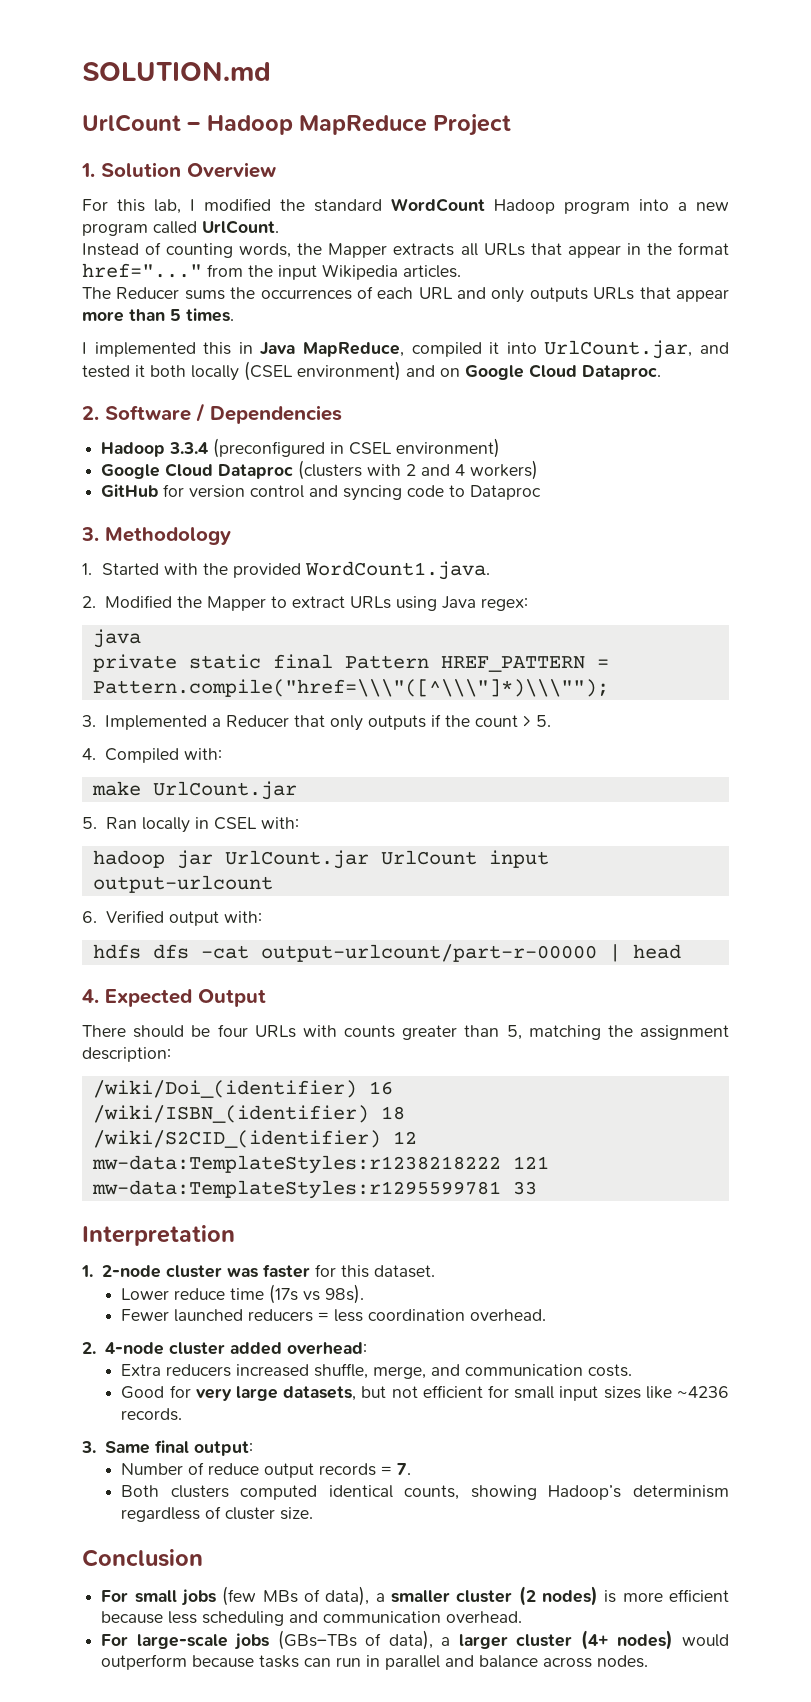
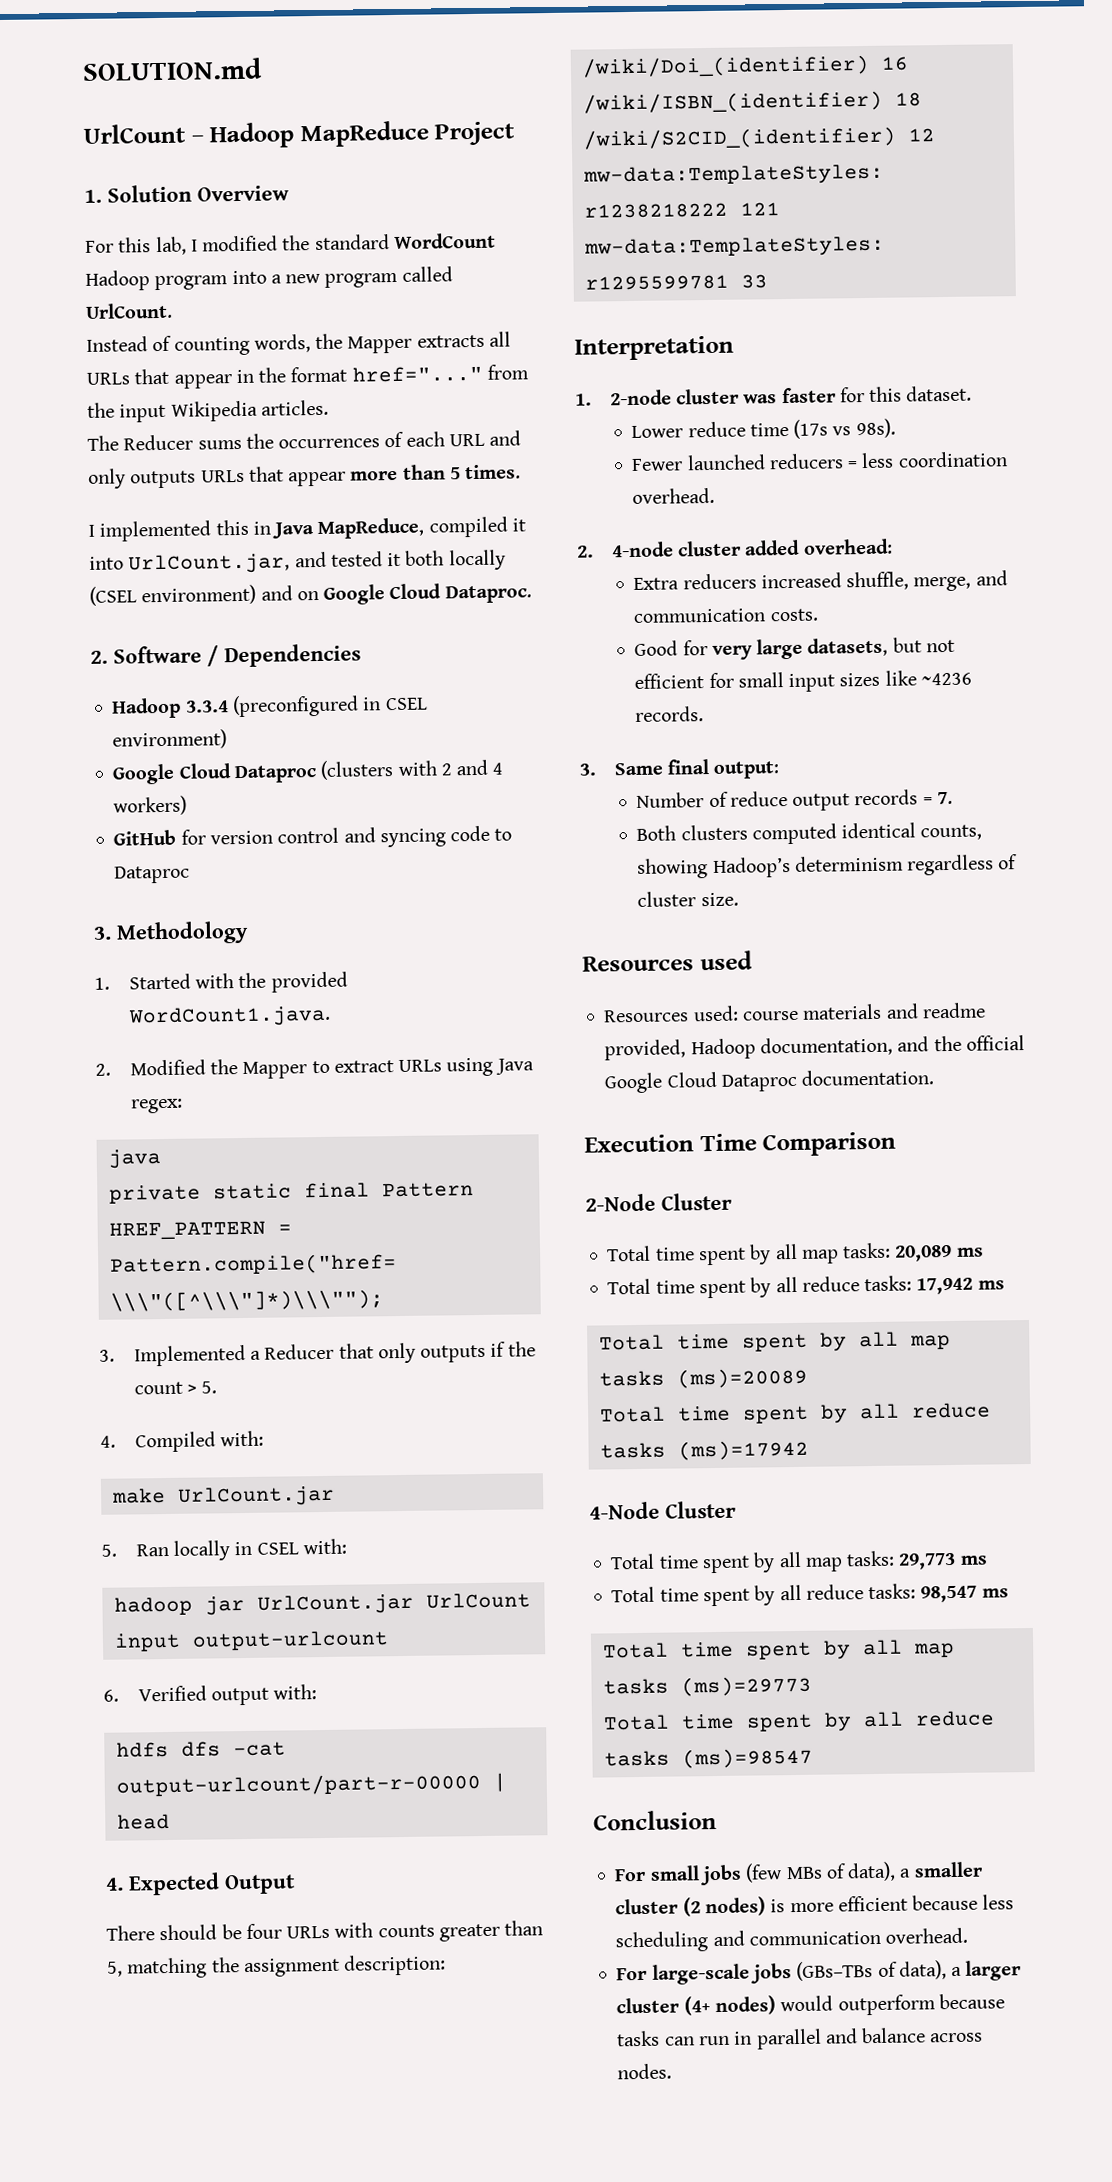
(314, 1513) none -> [582,950,753,972] [603,1002,986,1023] [604,1035,1025,1061] [604,1069,935,1094] [584,1131,897,1157] [585,1192,732,1212] [606,1242,984,1266] [607,1275,1005,1299] [598,1331,951,1352] [598,1367,808,1389] [599,1402,991,1424] [599,1439,809,1461] [589,1500,736,1520] [610,1550,988,1574] [611,1583,1009,1607] [602,1639,955,1660] [602,1675,812,1697] [602,1710,995,1732] [603,1747,813,1769] // Resources used // Resources used: course materials and readme provided, Hadoop documentation, and the official Google Cloud Dataproc documentation. // Execution Time Comparison // 2-Node Cluster // Total time spent by all map tasks: 20,089 ms // Total time spent by all reduce tasks: 17,942 ms // Total time spent by all map tasks (ms)=20089 // Total time spent by all reduce tasks (ms)=17942 // 4-Node Cluster // Total time spent by all map tasks: 29,773 ms // Total time spent by all reduce tasks: 98,547 ms // Total time spent by all map tasks (ms)=29773 // Total time spent by all reduce tasks (ms)=98547

